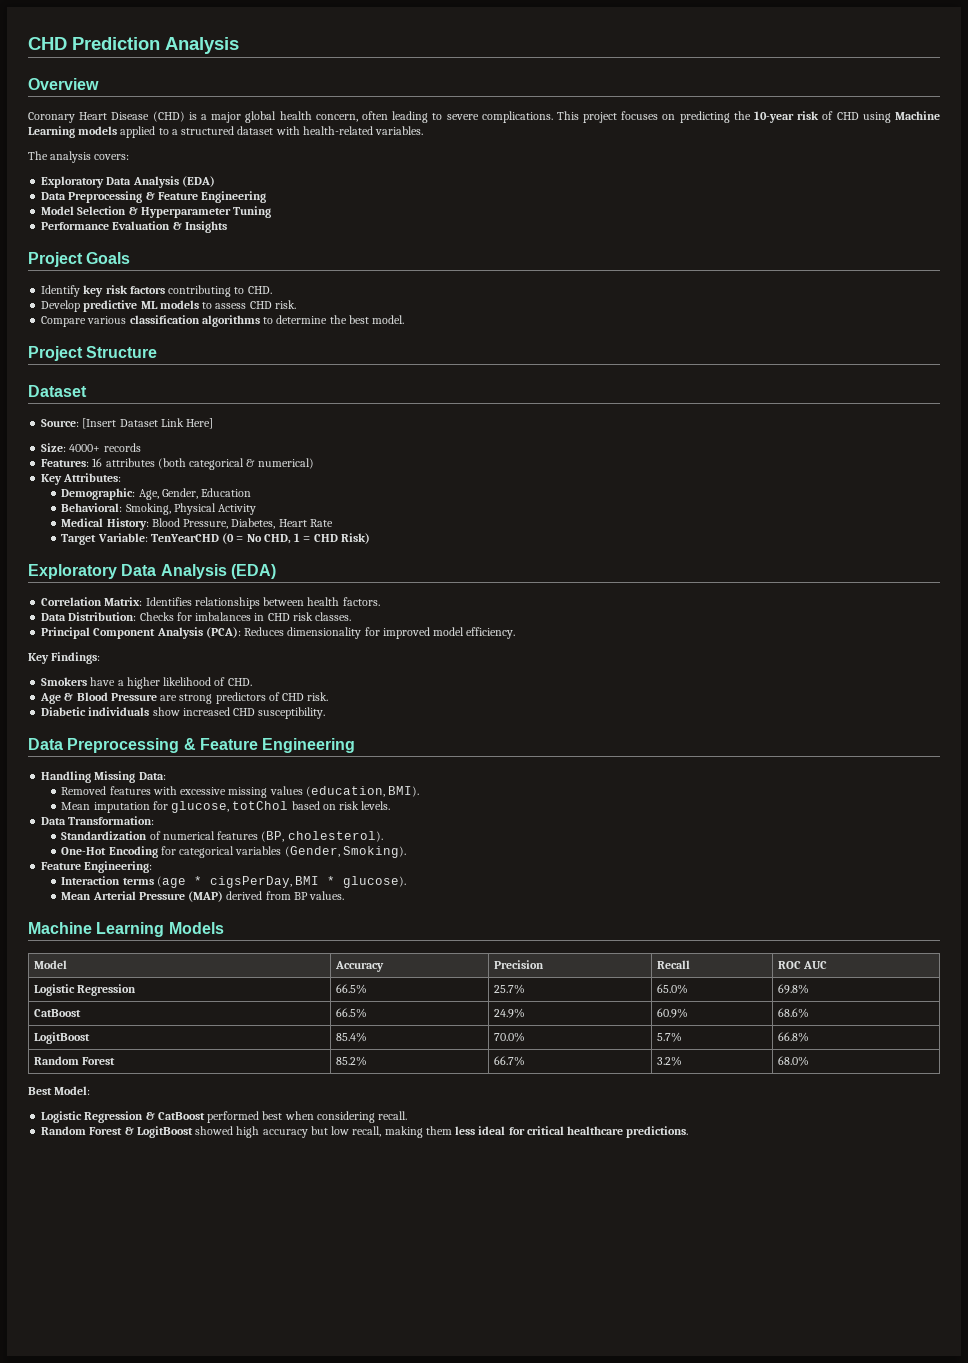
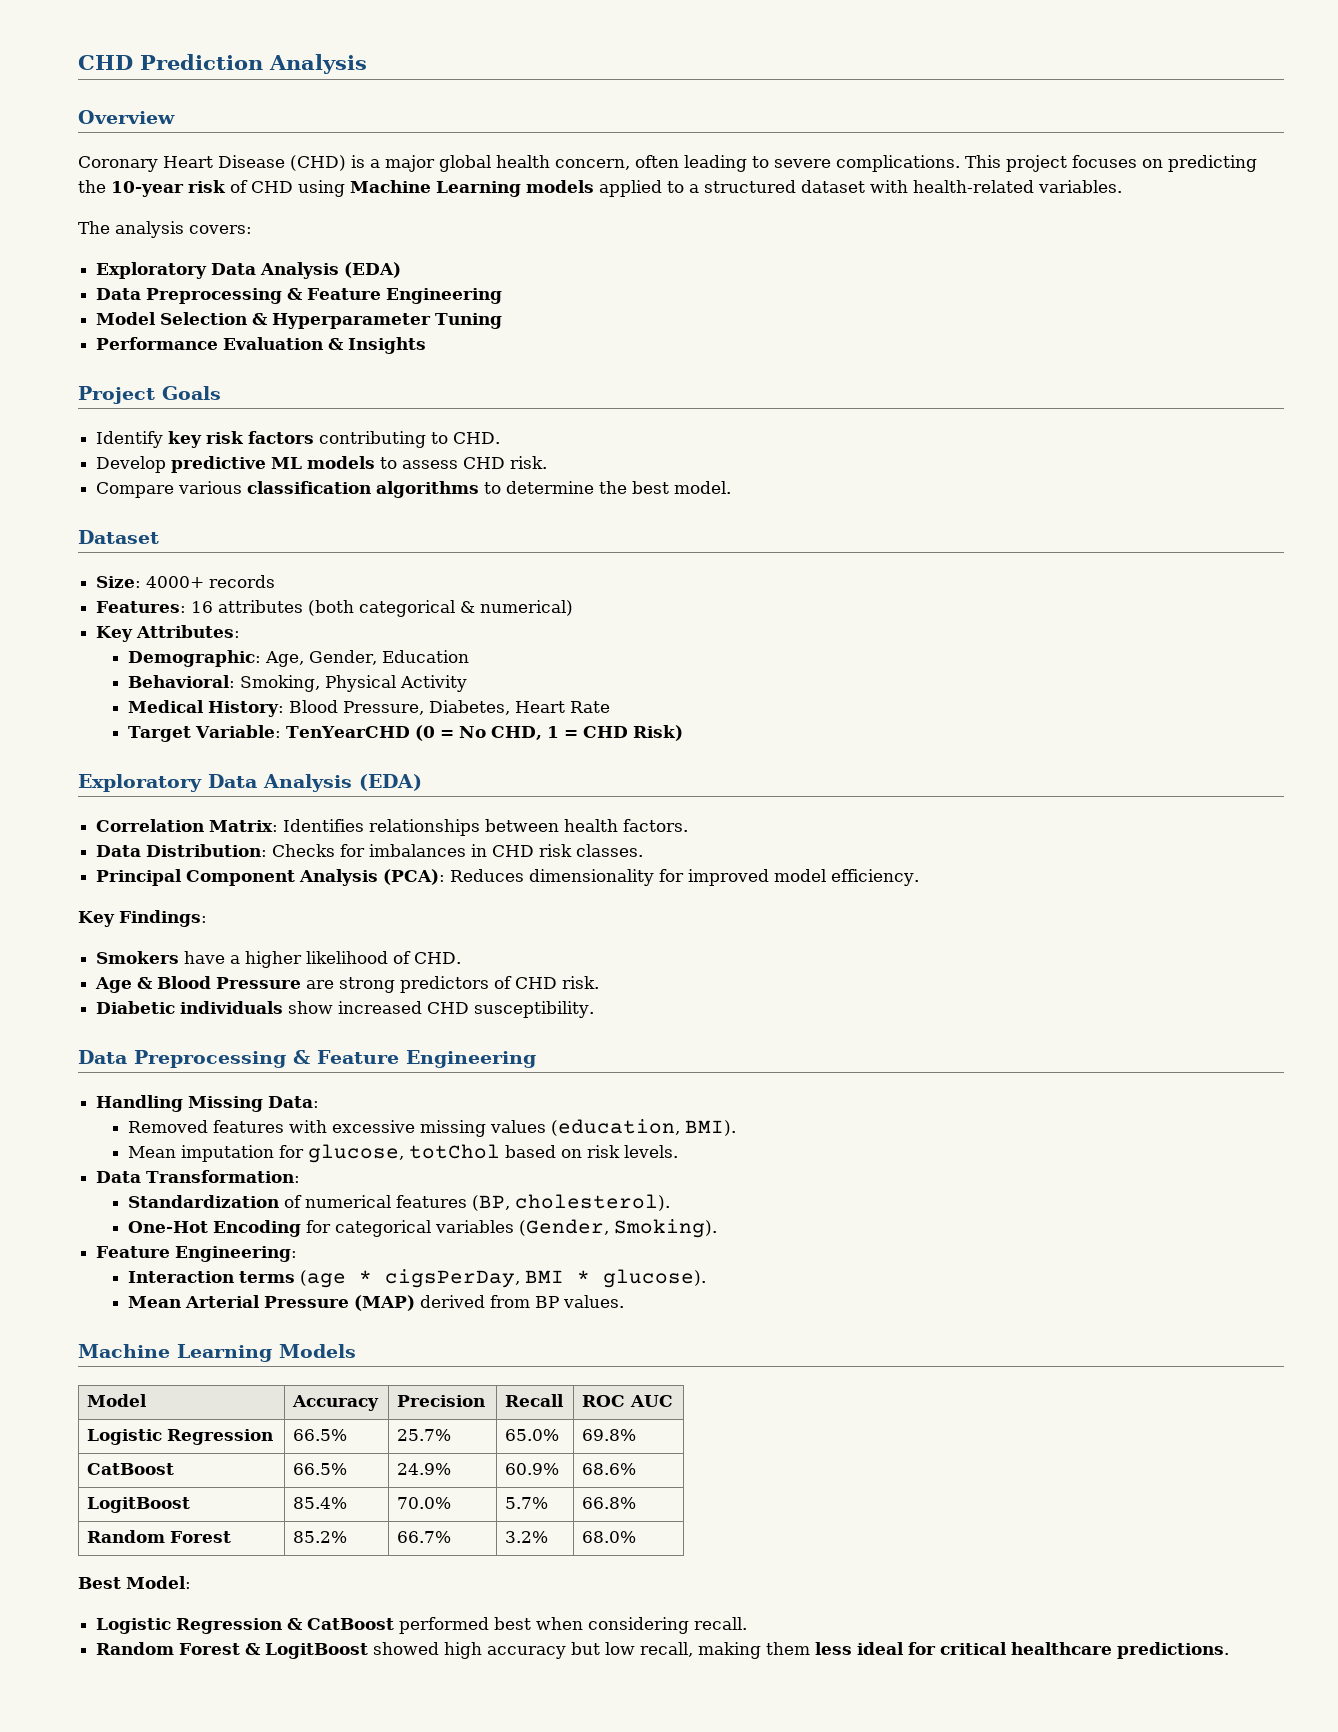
[28,346,158,361] [28,385,87,397] [41,418,214,429] // Project Structure // Dataset // Source: [Insert Dataset Link Here] -> [78,530,159,544] // Dataset

